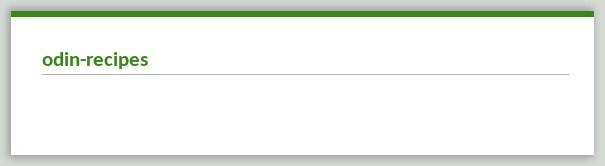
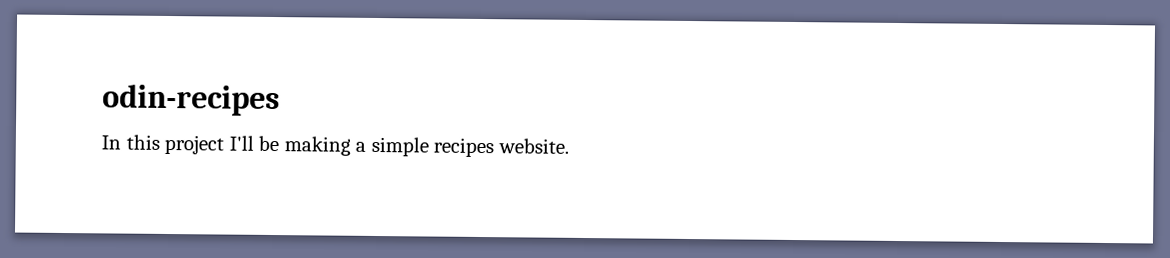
(148, 60) none -> [101,134,569,158] // In this project I'll be making a simple recipes website.

